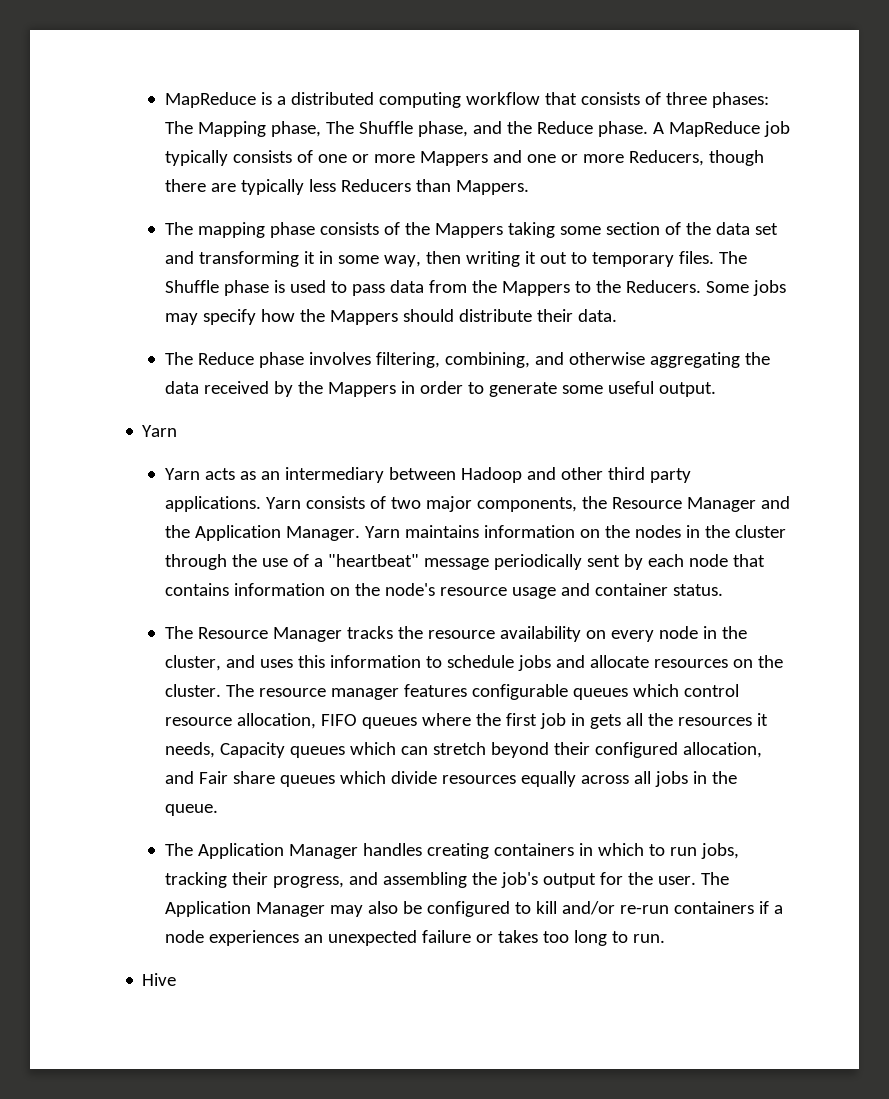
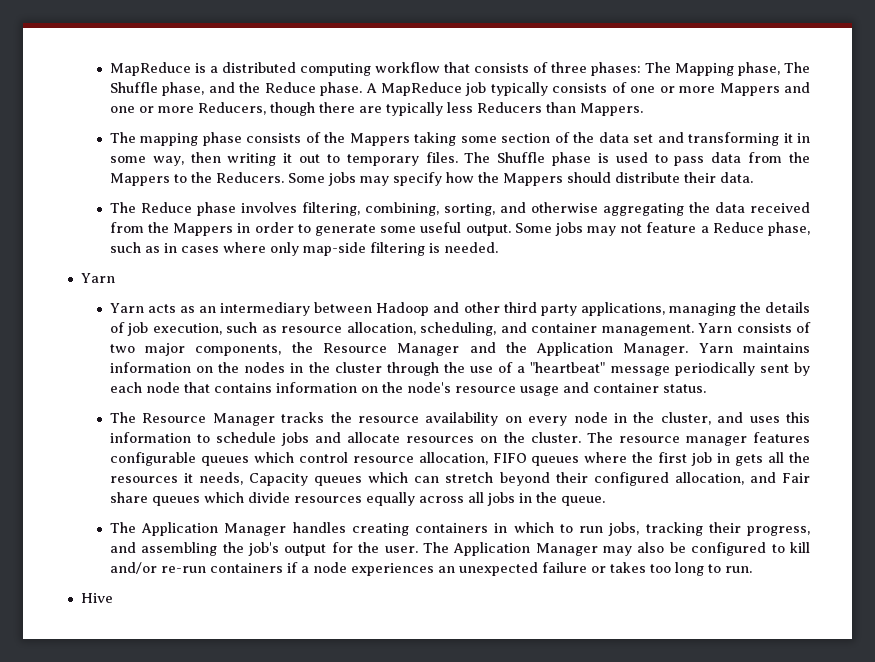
(531, 360) none -> [443,203,495,216] sorting,
[274,381,294,397] by -> [109,222,144,233] from
(716, 389) none -> [514,222,810,236] [109,242,498,256] Some jobs may not feature a Reduce phase, such as in cases where only map-side filtering is needed.
[165,496,262,512] applications. -> [580,302,811,316] [109,322,694,336] applications, managing the details of job execution, such as resource allocation, scheduling, and container management.

